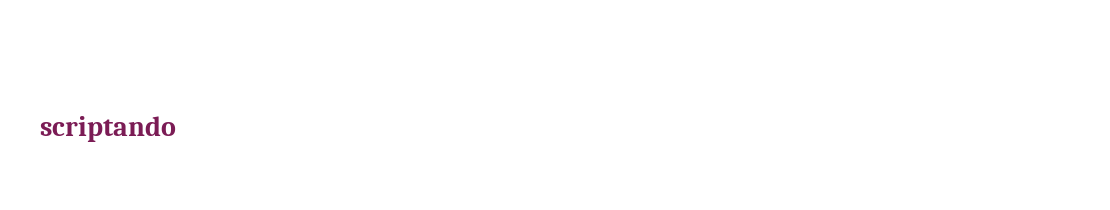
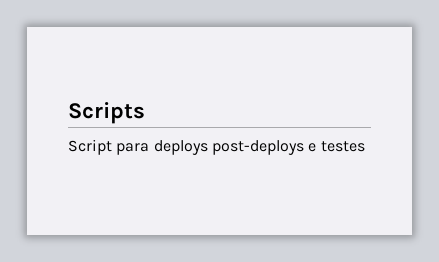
[40,116,176,142] scriptando -> [68,102,145,124] [68,139,365,155] Scripts // Script para deploys post-deploys e testes

